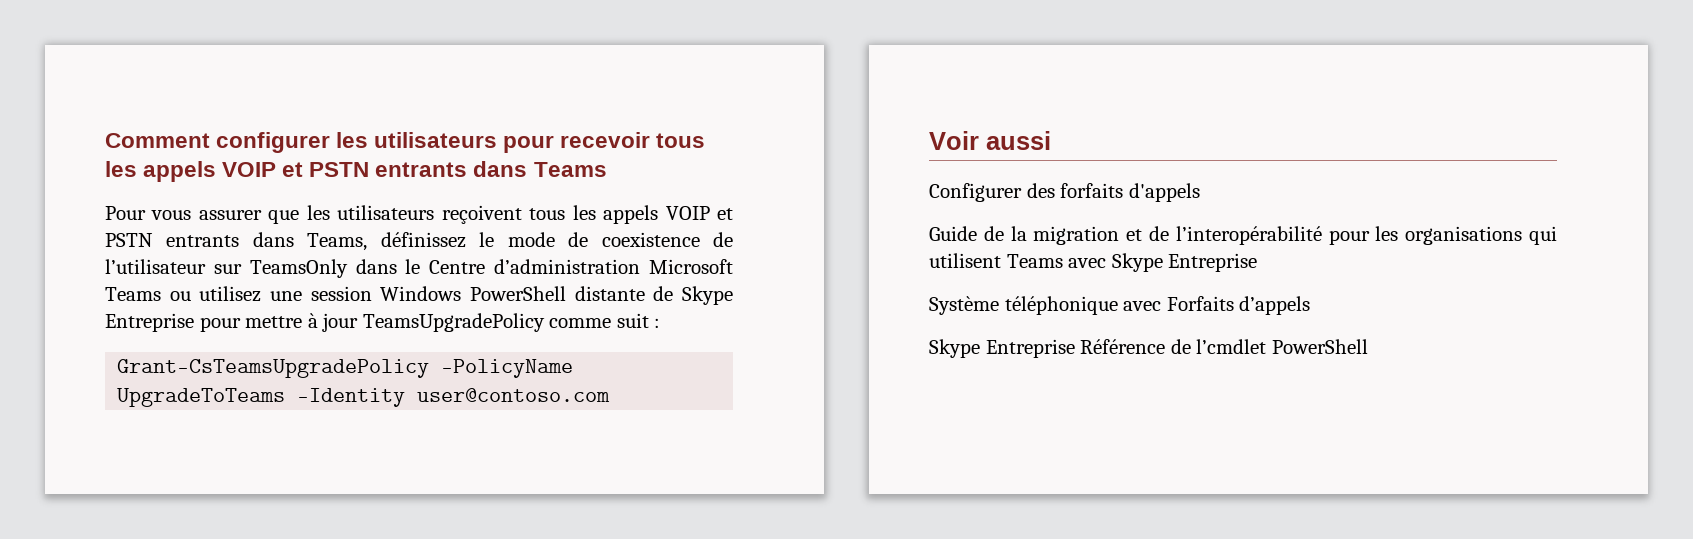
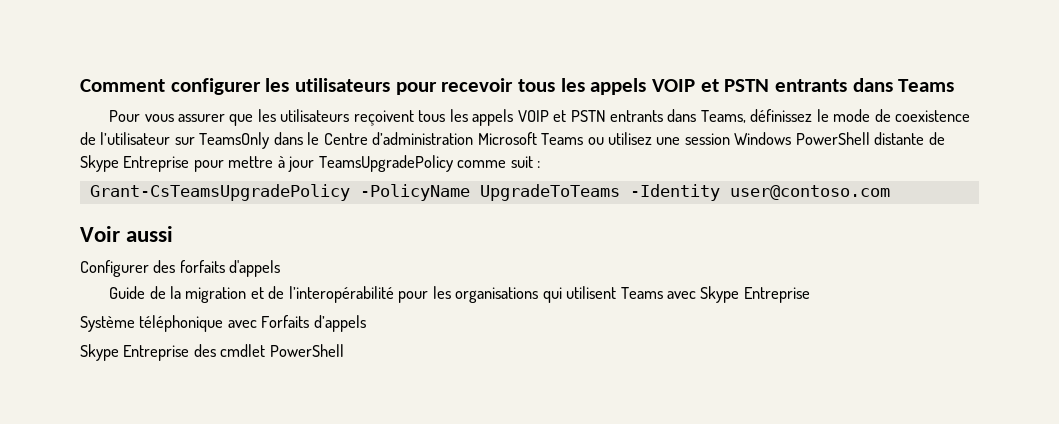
[1080,339,1267,354] Référence de l’cmdlet -> [193,344,266,357] des cmdlet

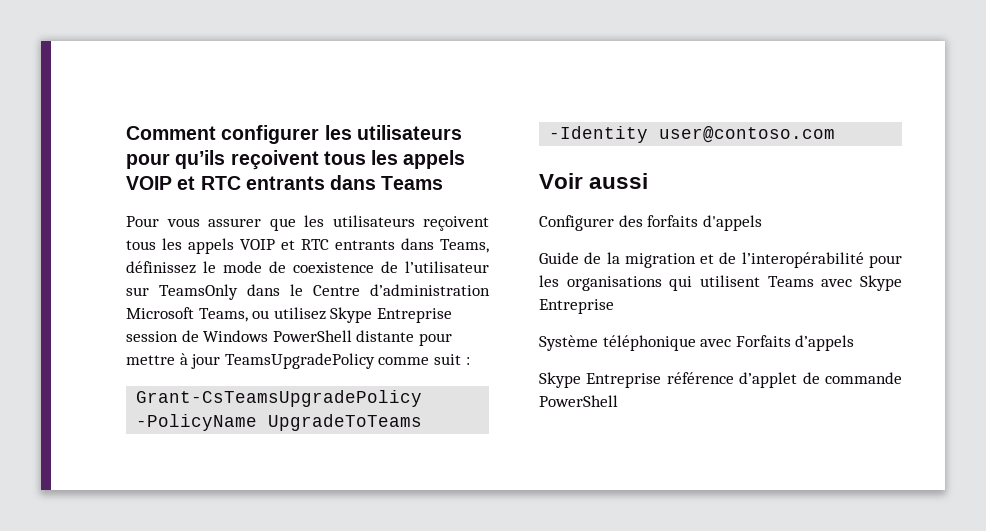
[441,78,770,95] recevoir tous les appels VOIP et PSTN -> [175,150,466,170] [126,176,241,190] qu’ils reçoivent tous les appels VOIP et RTC
[570,110,606,122] PSTN -> [301,239,329,250] RTC
[541,133,584,145] Teams -> [198,308,248,322] Teams,
[656,132,945,145] [80,155,190,172] une session Windows PowerShell distante de Skype Entreprise -> [330,307,452,323] [126,330,415,342] Skype Entreprise session de Windows PowerShell distante
[193,344,266,357] des cmdlet -> [666,372,902,388] référence d’applet de commande

